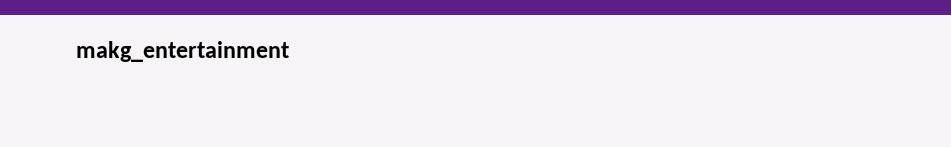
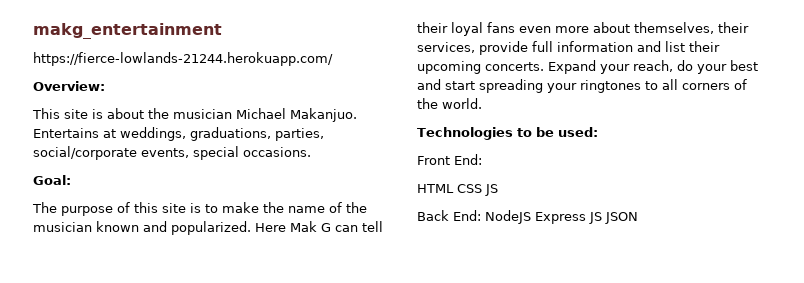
(289, 51) none -> [33,52,333,66] [33,81,105,91] [32,108,357,122] [33,127,324,141] [33,146,311,160] [33,175,71,185] [32,202,367,216] [33,221,383,235] [417,22,749,36] [417,41,720,55] [417,60,758,74] [417,79,747,93] [417,98,482,109] [417,127,598,140] [417,154,482,165] [417,184,498,196] [417,210,638,224] // https://fierce-lowlands-21244.herokuapp.com/ // Overview: // This site is about the musician Michael Makanjuo. Entertains at weddings, graduations, parties, social/corporate events, special occasions. // Goal: // The purpose of this site is to make the name of the musician known and popularized. Here Mak G can tell their loyal fans even more about themselves, their services, provide full information and list their upcoming concerts. Expand your reach, do your best and start spreading your ringtones to all corners of the world. // Technologies to be used: // Front End: // HTML CSS JS // Back End: NodeJS Express JS JSON

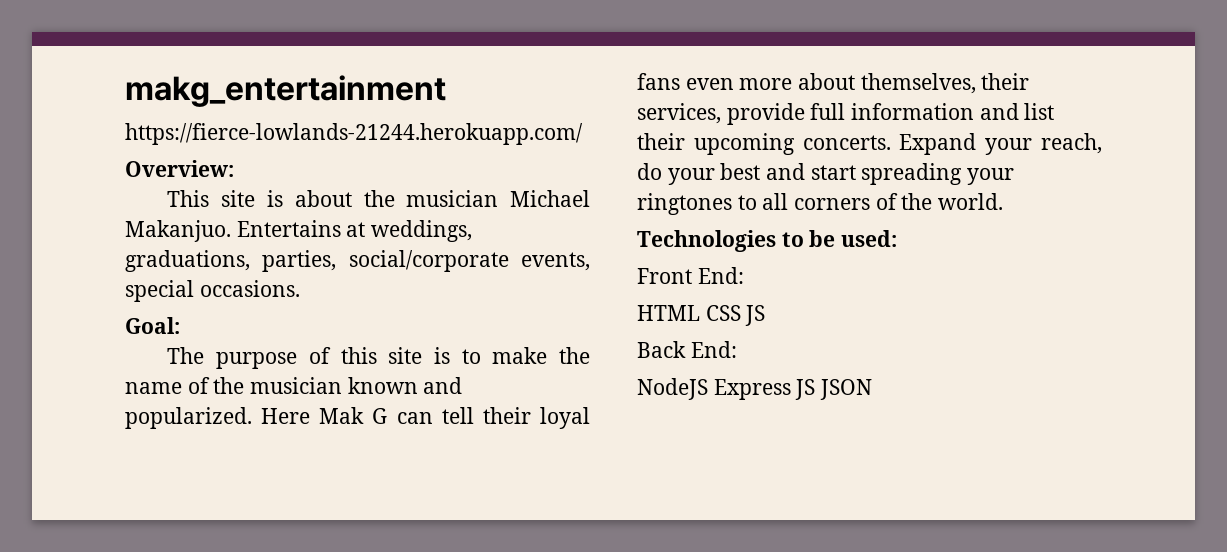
(481, 215) none -> (737, 349) //

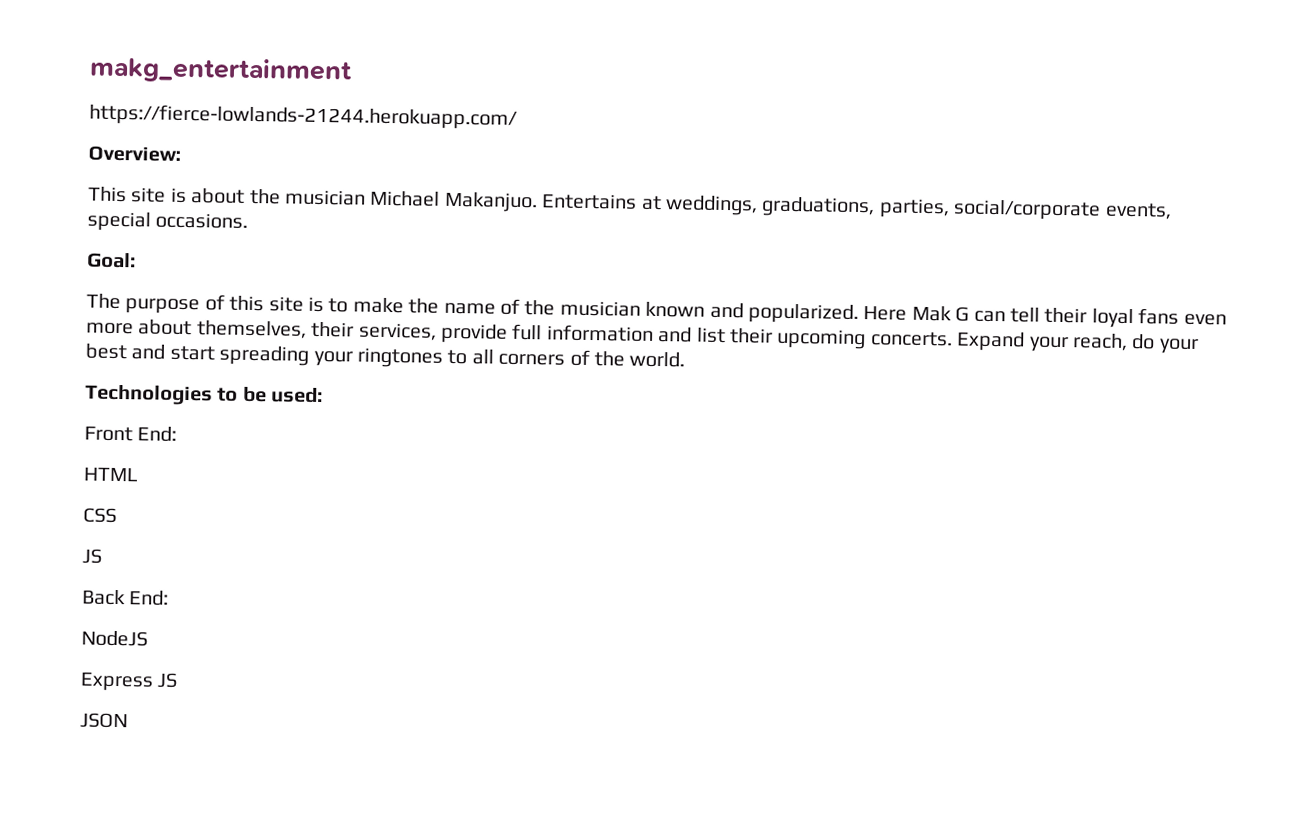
(700, 313) none -> (138, 474) //
(741, 313) none -> (117, 515) //
(708, 389) none -> (148, 638) //
(816, 389) none -> (179, 680) //

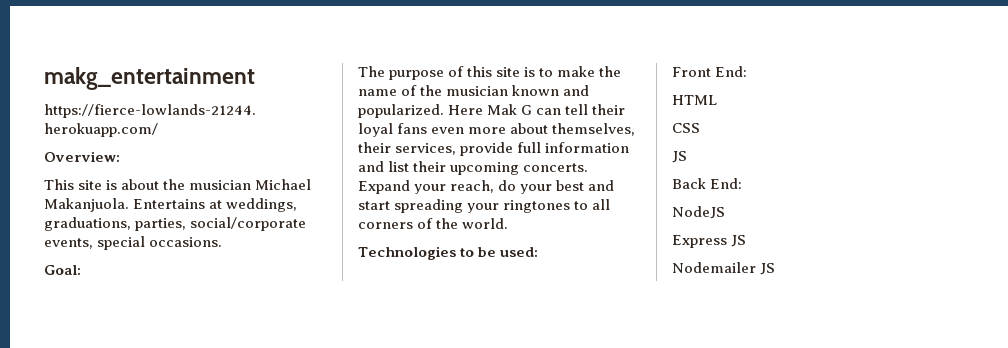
[443,191,538,213] Makanjuo. -> [44,198,129,212] Makanjuola.
[80,712,128,729] JSON -> [672,262,776,275] Nodemailer JS

